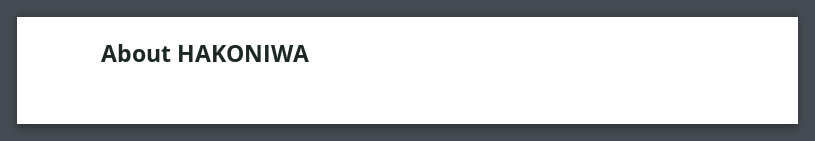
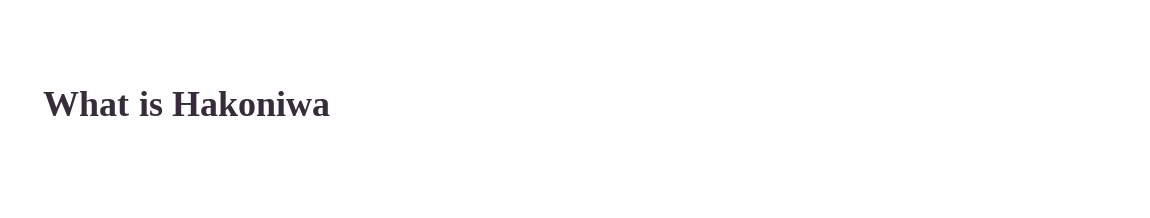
[101,44,310,62] About HAKONIWA -> [43,91,331,116] What is Hakoniwa

